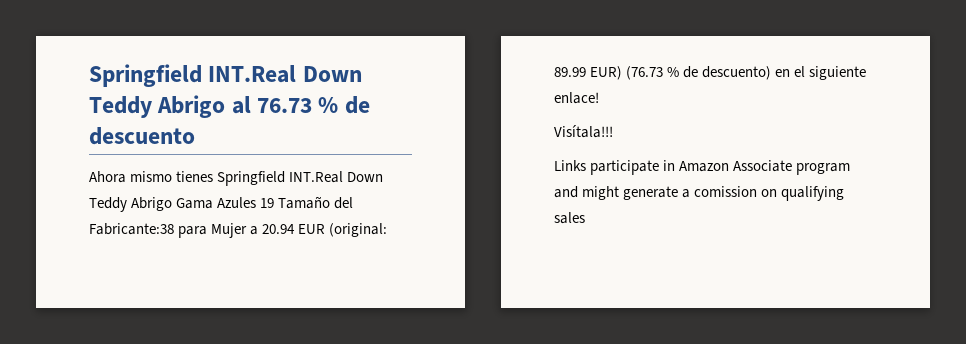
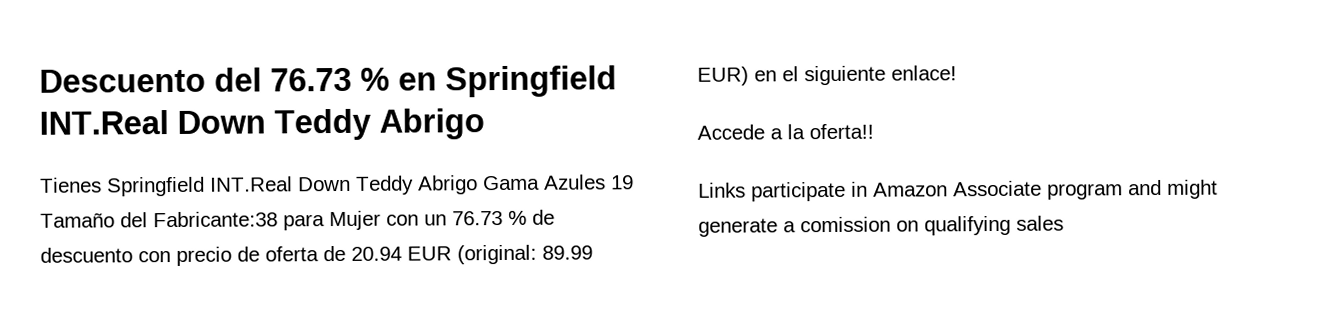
[89,64,362,87] [89,95,370,118] [89,127,195,145] [89,171,214,183] Springfield INT.Real Down Teddy Abrigo al 76.73 % de descuento // Ahora mismo tienes -> [39,65,617,98] [39,108,485,141] [40,177,102,193] Descuento del 76.73 % en Springfield INT.Real Down Teddy Abrigo // Tienes
[250,226,259,235] a -> [386,209,555,226] [40,245,346,266] con un 76.73 % de descuento con precio de oferta de
[626,66,772,80] (76.73 % de descuento) -> (749, 76) none
[554,125,613,138] Visítala!!! -> [697,123,874,140] Accede a la oferta!!

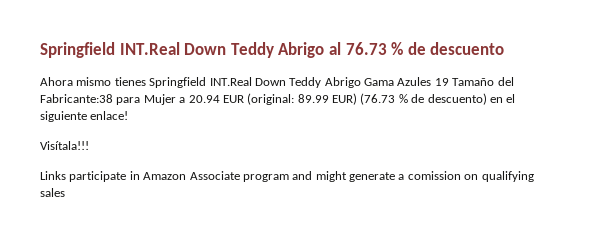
[39,65,617,98] [39,108,485,141] [40,177,102,193] Descuento del 76.73 % en Springfield INT.Real Down Teddy Abrigo // Tienes -> [40,42,505,58] [40,77,146,86] Springfield INT.Real Down Teddy Abrigo al 76.73 % de descuento // Ahora mismo tienes
[386,209,555,226] [40,245,346,266] con un 76.73 % de descuento con precio de oferta de -> [179,97,186,103] a
(749, 76) none -> [360,93,487,105] (76.73 % de descuento)
[697,123,874,140] Accede a la oferta!! -> [40,141,89,150] Visítala!!!

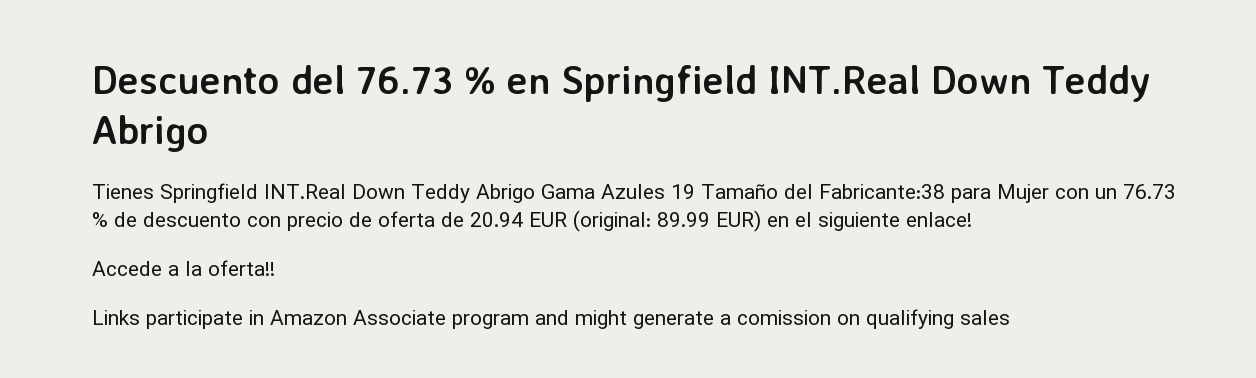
[40,42,505,58] [40,77,146,86] Springfield INT.Real Down Teddy Abrigo al 76.73 % de descuento // Ahora mismo tienes -> [92,65,1150,102] [92,115,209,152] [92,184,154,199] Descuento del 76.73 % en Springfield INT.Real Down Teddy Abrigo // Tienes
[179,97,186,103] a -> [1055,184,1176,199] [92,211,464,231] con un 76.73 % de descuento con precio de oferta de
[360,93,487,105] (76.73 % de descuento) -> (761, 221) none
[40,141,89,150] Visítala!!! -> [92,260,275,276] Accede a la oferta!!

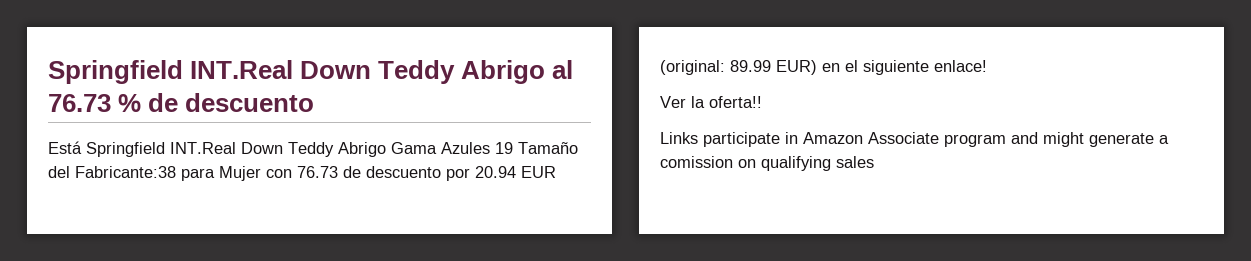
[92,65,1150,102] [92,115,209,152] [92,184,154,199] Descuento del 76.73 % en Springfield INT.Real Down Teddy Abrigo // Tienes -> [48,60,574,84] [48,93,315,112] [48,141,82,154] Springfield INT.Real Down Teddy Abrigo al 76.73 % de descuento // Está
[1095,184,1176,199] [92,211,464,231] un 76.73 % de descuento con precio de oferta de -> [297,166,470,181] 76.73 de descuento por
[92,261,179,276] Accede a -> [660,96,686,108] Ver

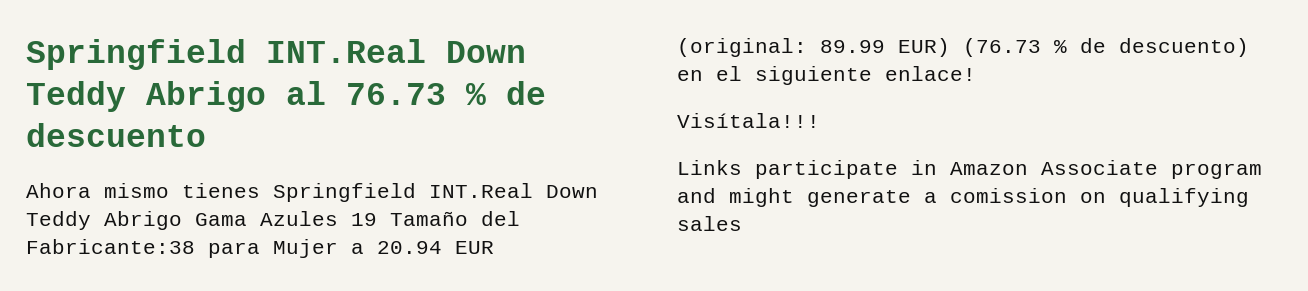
[48,141,82,154] Está -> [26,183,260,198] Ahora mismo tienes
[266,166,470,181] con 76.73 de descuento por -> [351,243,364,254] a
(817, 67) none -> [963,38,1249,57] (76.73 % de descuento)
[660,96,762,108] Ver la oferta!! -> [677,113,820,128] Visítala!!!

